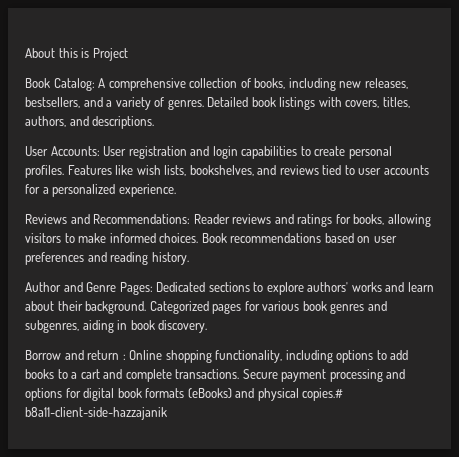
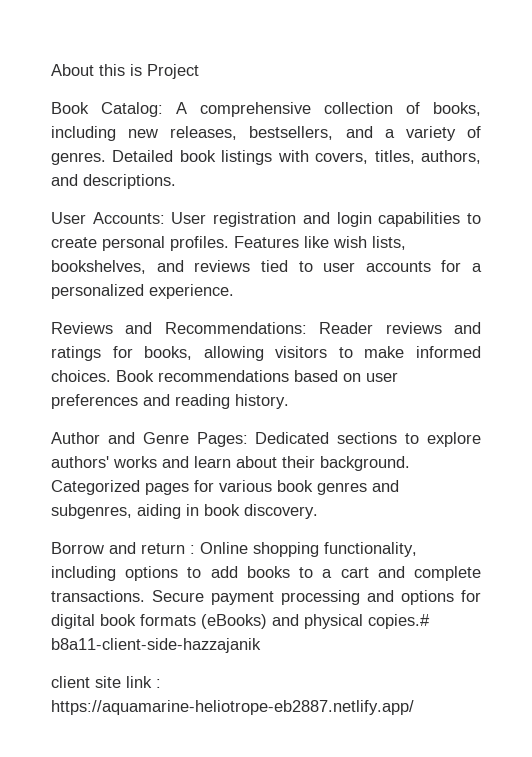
(167, 413) none -> [51,676,161,688] [51,700,414,715] // client site link : https://aquamarine-heliotrope-eb2887.netlify.app/

